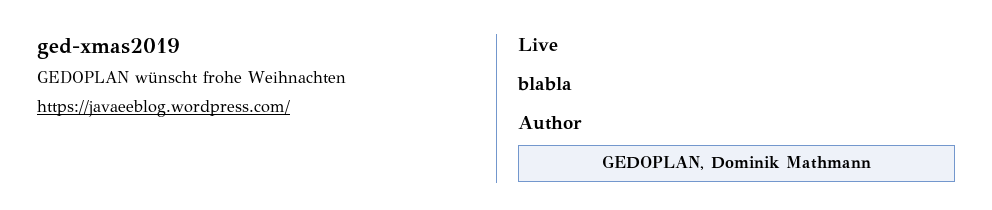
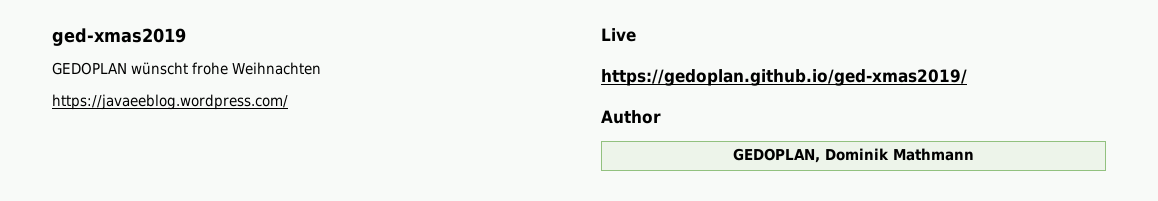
[517,77,572,91] blabla -> [601,69,967,86] https://gedoplan.github.io/ged-xmas2019/

